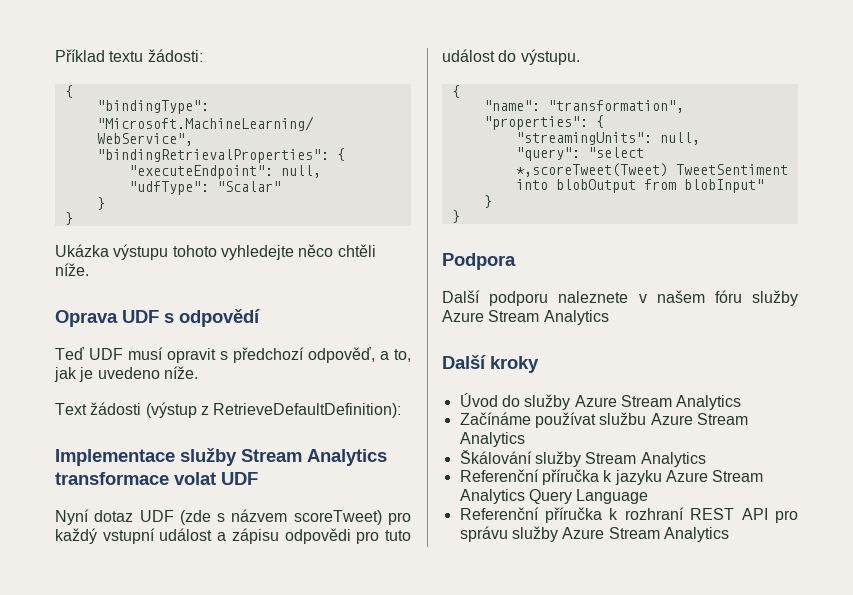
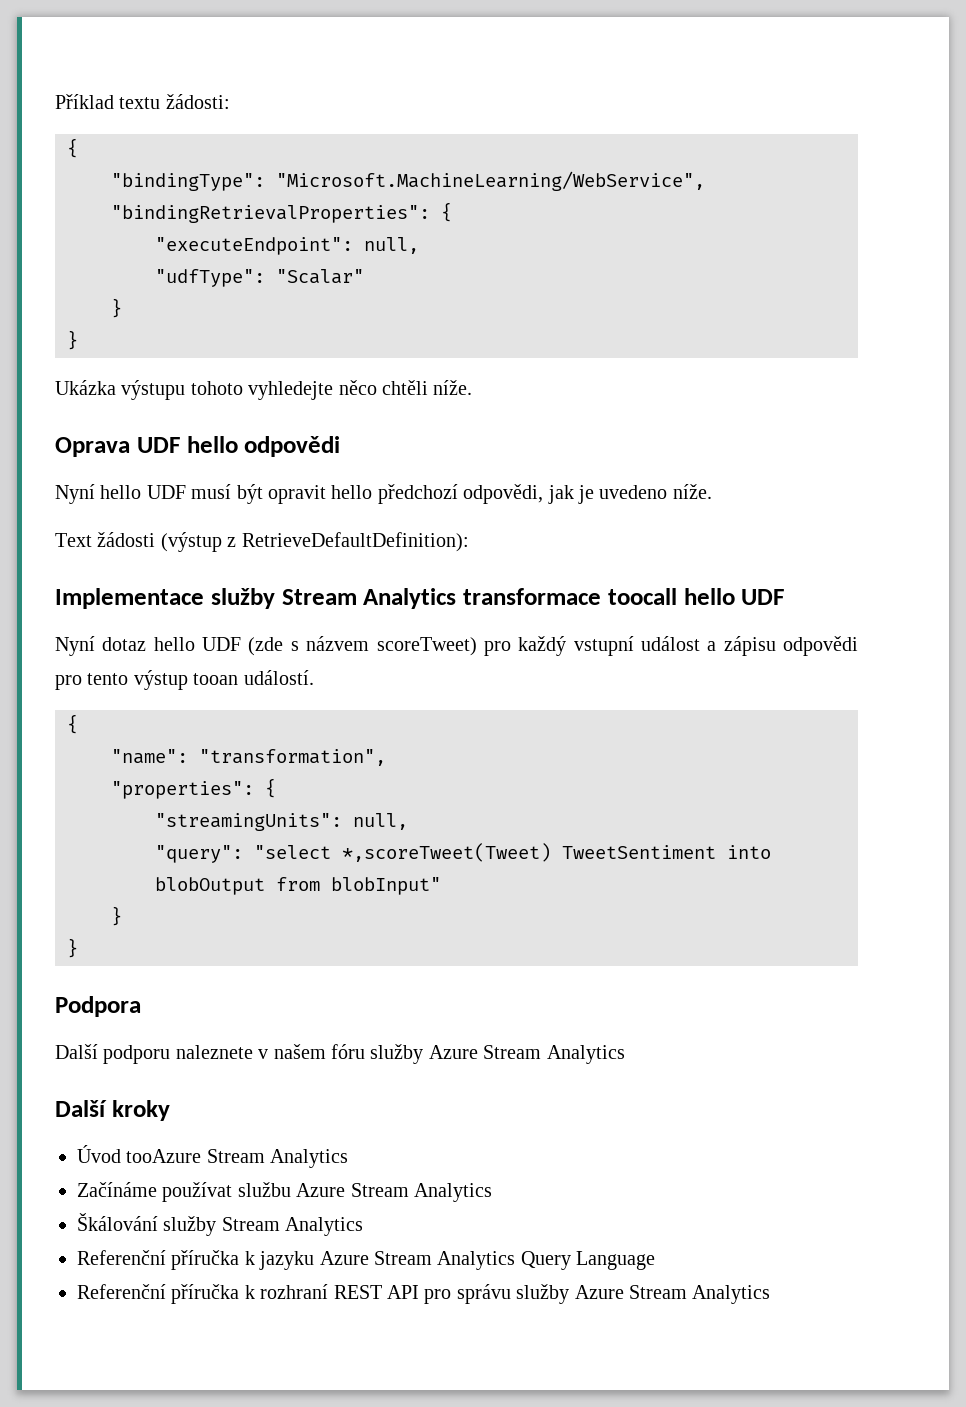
[164,309,260,327] [55,347,411,363] s odpovědí // Teď UDF musí opravit s předchozí odpověď, a to, -> [186,436,341,457] [55,484,544,504] hello odpovědi // Nyní hello UDF musí být opravit hello předchozí odpovědi,
[174,472,216,485] volat -> [607,588,735,605] toocall hello
(134, 516) none -> [153,637,195,651] hello
[385,530,412,541] [442,49,580,65] tuto událost do výstupu. -> [87,670,314,690] tento výstup tooan událostí.
[501,394,617,410] do služby Azure -> [126,1149,202,1163] tooAzure

